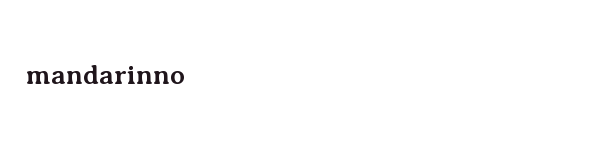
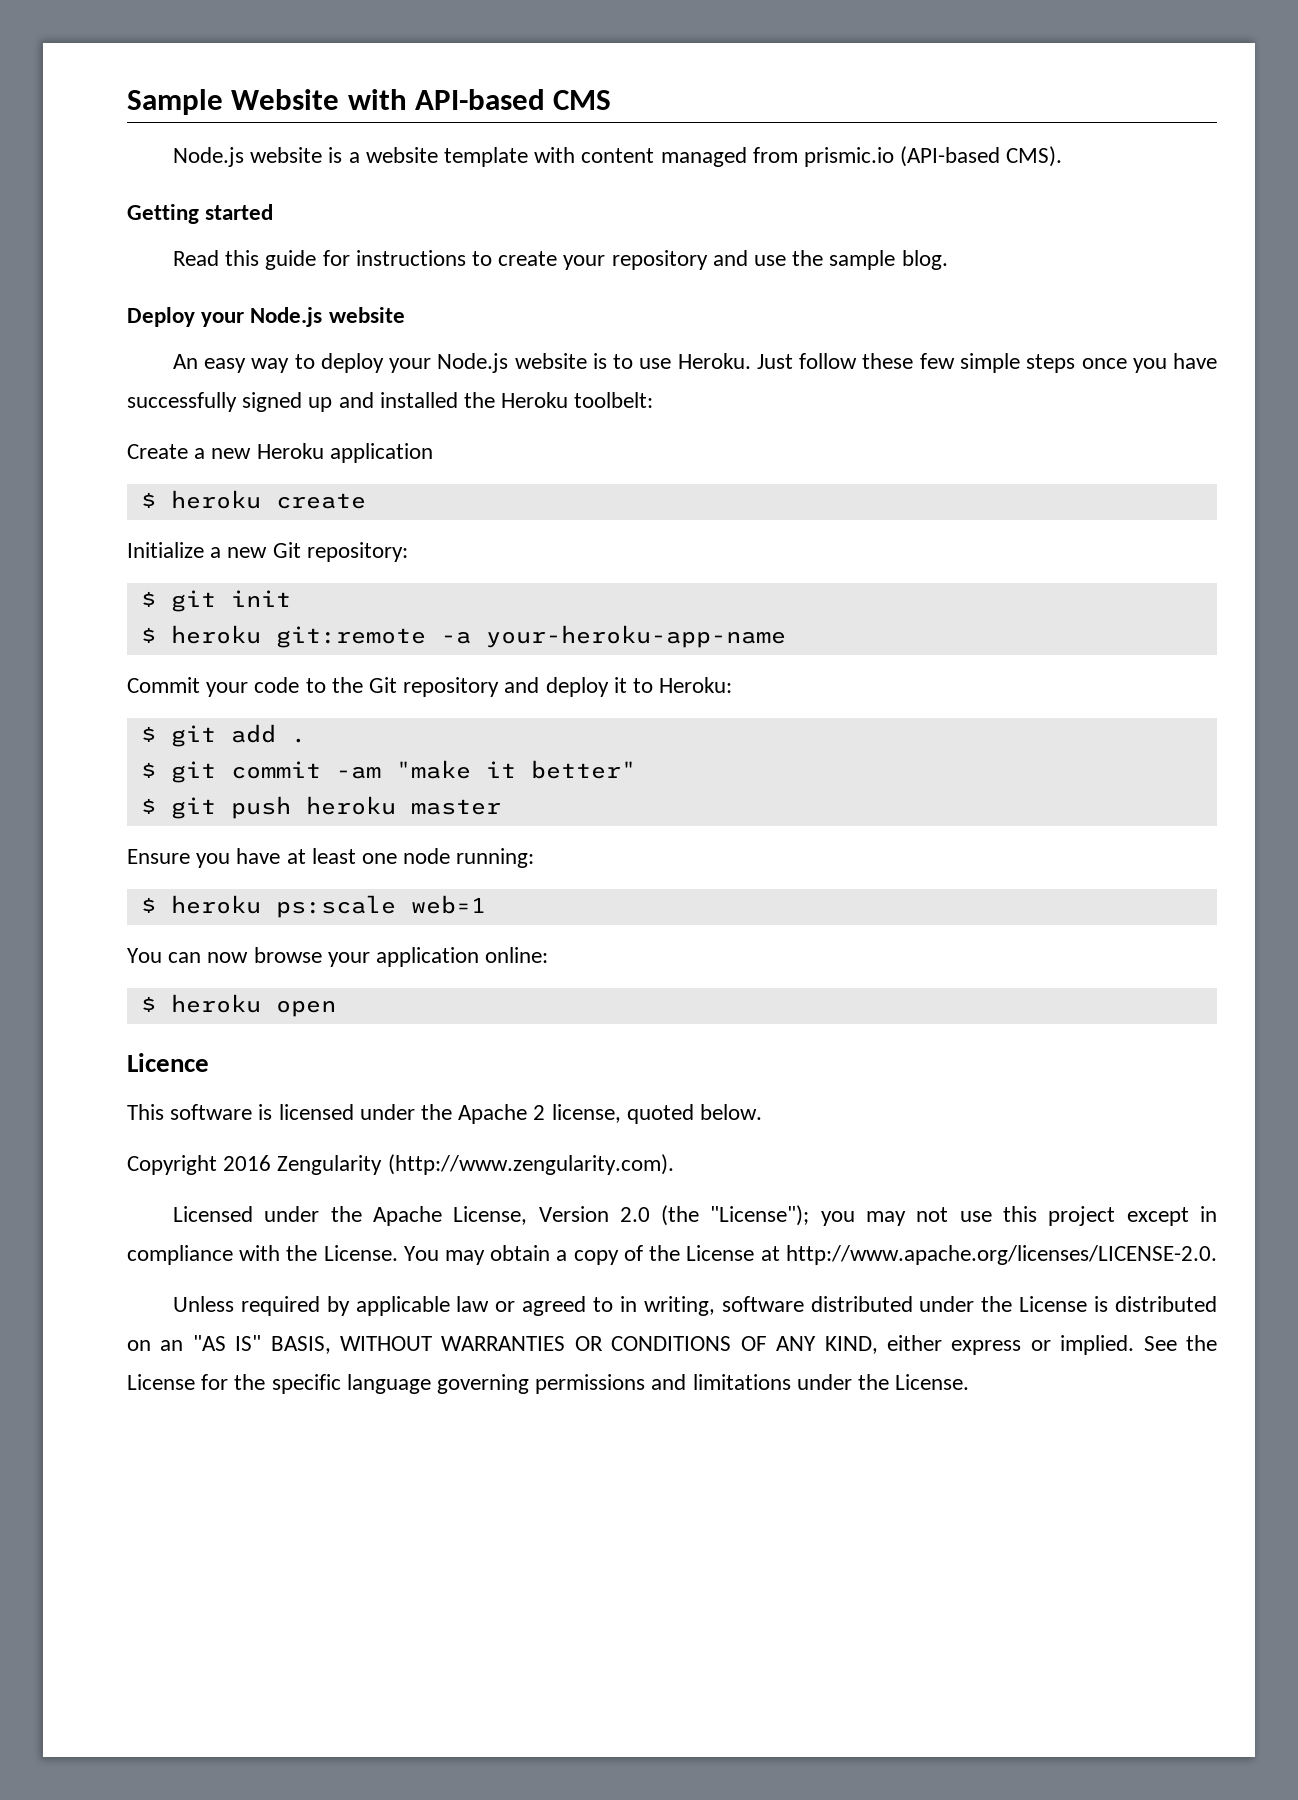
[26,65,185,84] mandarinno -> [127,89,612,115] [172,146,1063,167] [127,204,274,224] [172,250,948,270] [127,307,405,327] [172,353,1217,373] [127,392,654,412] [127,443,433,463] [140,490,366,509] [127,542,408,562] [140,590,291,612] [140,625,786,648] [127,677,733,697] [140,724,306,747] [140,760,636,783] [140,796,501,819] [127,848,535,868] [140,895,486,918] [127,947,549,967] [140,994,336,1017] [127,1053,209,1072] [127,1104,763,1124] [127,1154,674,1175] [172,1205,1217,1226] [127,1245,1217,1265] [172,1296,1217,1316] [127,1335,1217,1355] [127,1374,970,1394] Sample Website with API-based CMS // Node.js website is a website template with content managed from prismic.io (API-based CMS). // Getting started // Read this guide for instructions to create your repository and use the sample blog. // Deploy your Node.js website // An easy way to deploy your Node.js website is to use Heroku. Just follow these few simple steps once you have successfully signed up and installed the Heroku toolbelt: // Create a new Heroku application // $ heroku create // Initialize a new Git repository: // $ git init // $ heroku git:remote -a your-heroku-app-name // Commit your code to the Git repository and deploy it to Heroku: // $ git add . // $ git commit -am "make it better" // $ git push heroku master // Ensure you have at least one node running: // $ heroku ps:scale web=1 // You can now browse your application online: // $ heroku open // Licence // This software is licensed under the Apache 2 license, quoted below. // Copyright 2016 Zengularity (http://www.zengularity.com). // Licensed under the Apache License, Version 2.0 (the "License"); you may not use this project except in compliance with the License. You may obtain a copy of the License at http://www.apache.org/licenses/LICENSE-2.0. // Unless required by applicable law or agreed to in writing, software distributed under the License is distributed on an "AS IS" BASIS, WITHOUT WARRANTIES OR CONDITIONS OF ANY KIND, either express or implied. See the License for the specific language governing permissions and limitations under the License.

